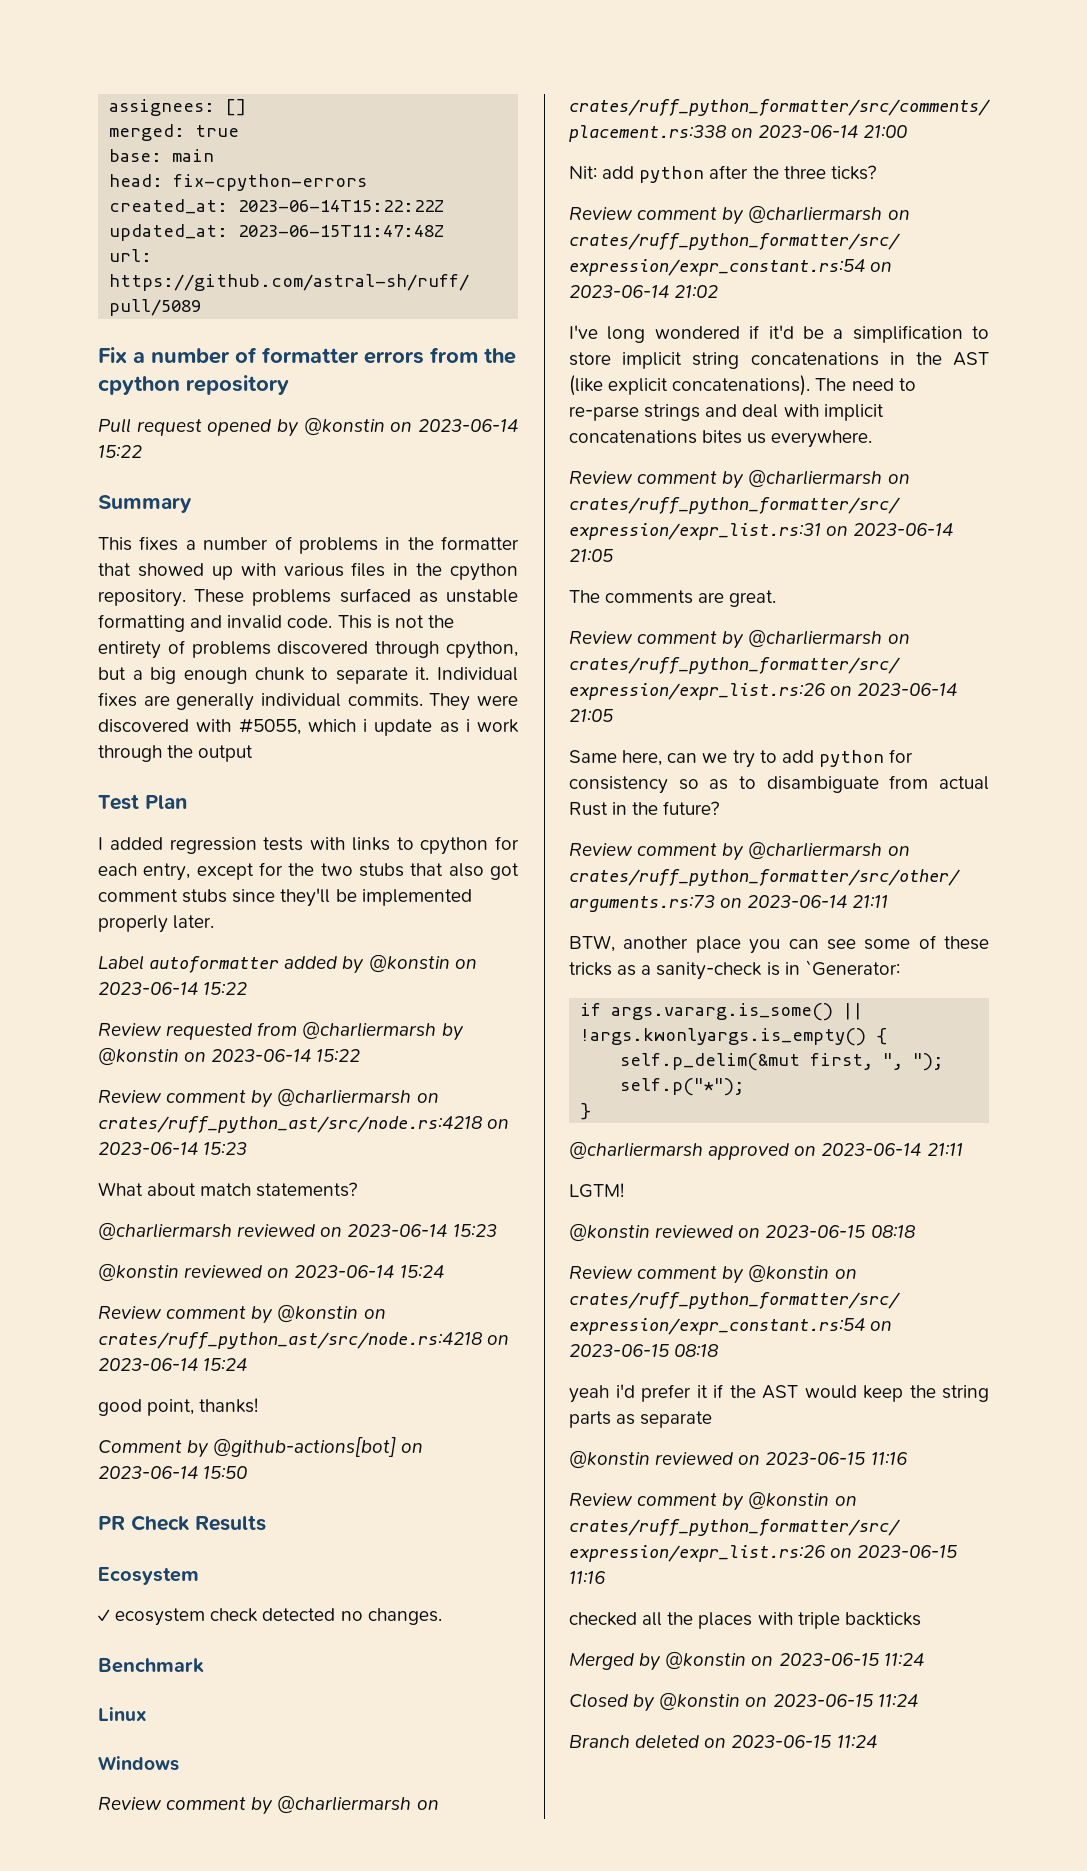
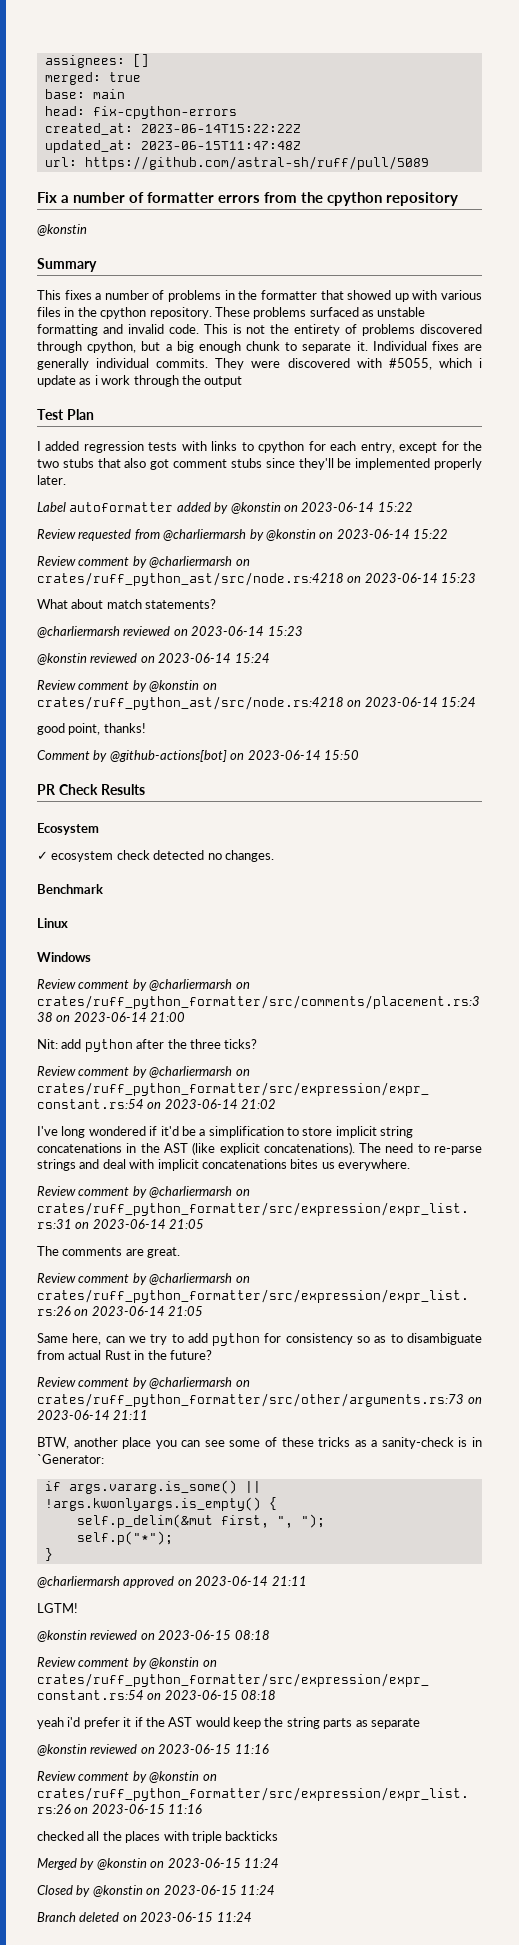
[98,417,519,437] [98,445,142,458] Pull request opened by @konstin on 2023-06-14 15:22 -> [37,224,87,236] @konstin

